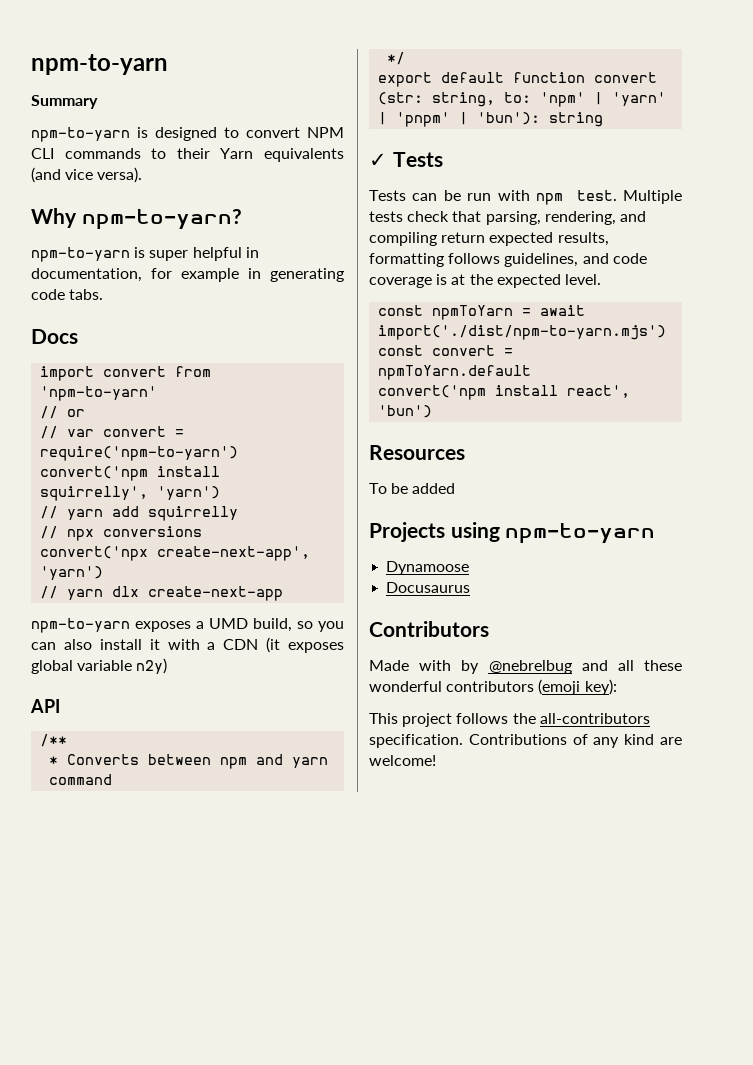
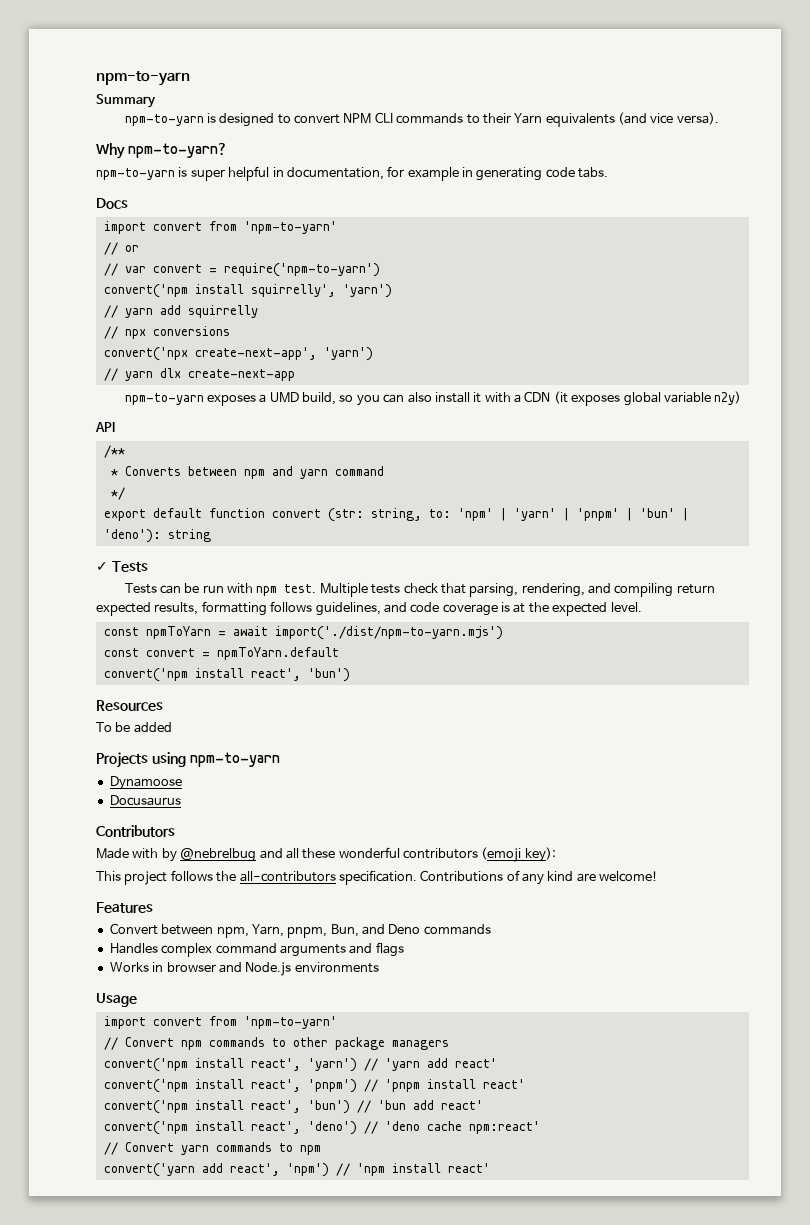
[477,112,541,125] 'bun'): -> [639,508,689,521] [103,529,161,543] 'bun' | 'deno'):
(436, 760) none -> [96,902,153,913] [109,923,491,938] [109,942,404,957] [109,962,379,976] [96,993,137,1007] [103,1016,337,1029] [103,1037,449,1050] [103,1058,497,1072] [103,1079,525,1093] [103,1100,483,1114] [103,1121,540,1135] [103,1142,321,1155] [103,1163,490,1177] // Features // Convert between npm, Yarn, pnpm, Bun, and Deno commands // Handles complex command arguments and flags // Works in browser and Node.js environments // Usage // import convert from 'npm-to-yarn' // // Convert npm commands to other package managers // convert('npm install react', 'yarn') // 'yarn add react' // convert('npm install react', 'pnpm') // 'pnpm install react' // convert('npm install react', 'bun') // 'bun add react' // convert('npm install react', 'deno') // 'deno cache npm:react' // // Convert yarn commands to npm // convert('yarn add react', 'npm') // 'npm install react'

